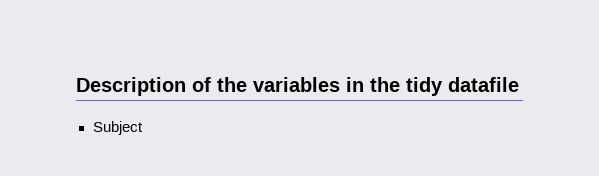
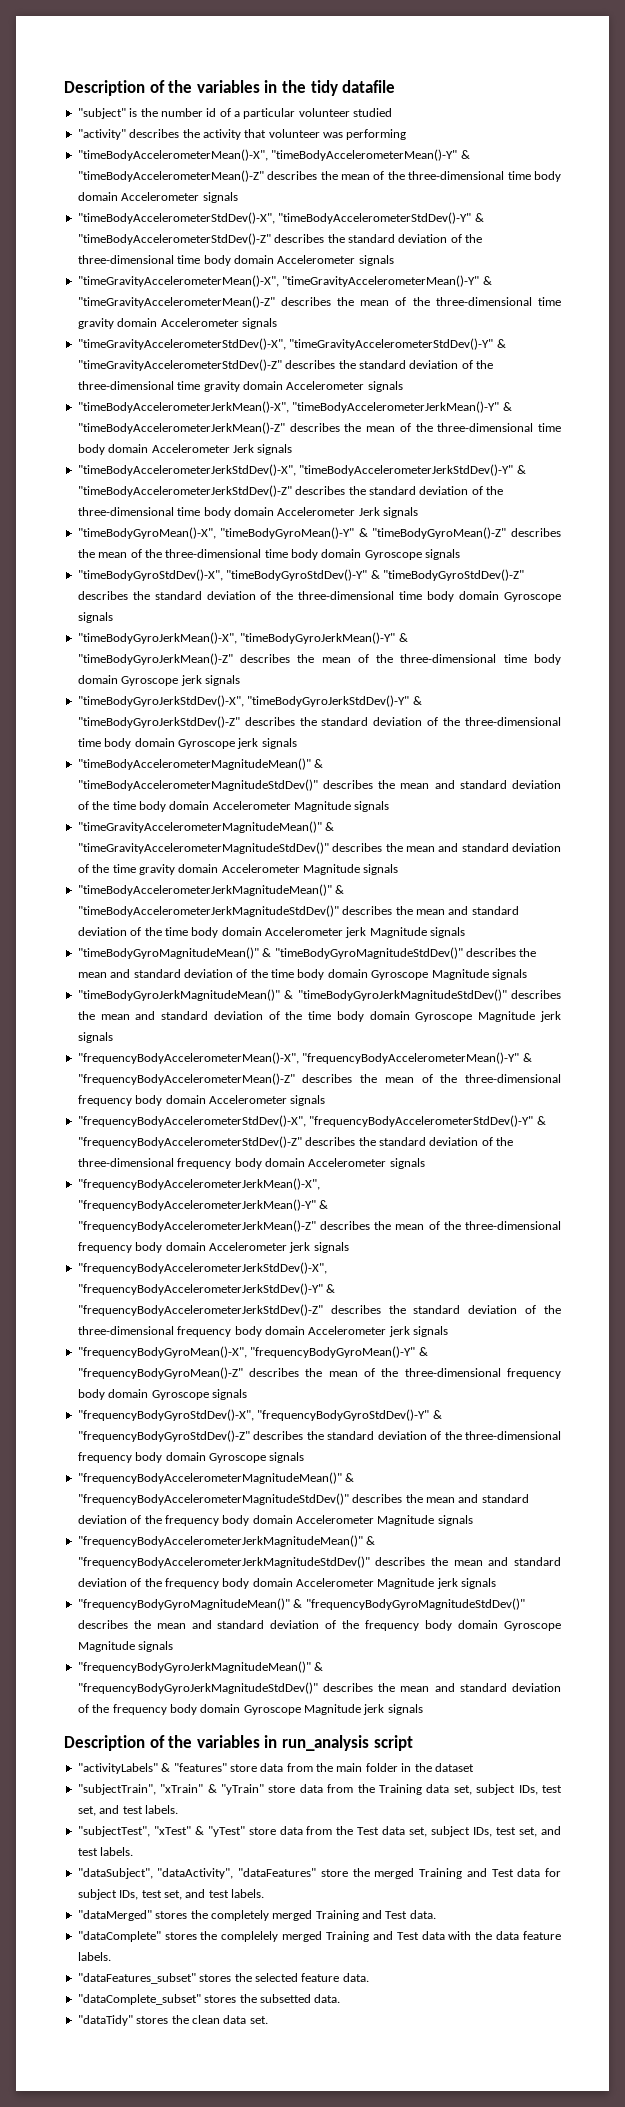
[92,121,143,135] Subject -> [77,108,393,119] [77,129,407,140] [77,149,470,161] [77,170,561,182] [77,192,238,203] [77,212,484,224] [77,233,482,245] [77,255,394,266] [77,275,492,287] [77,296,562,308] [77,318,277,329] [77,338,506,350] [77,359,493,371] [77,381,403,392] [77,401,512,413] [77,422,561,434] [77,444,293,455] [77,464,526,476] [77,485,503,497] [77,507,418,518] [77,527,561,539] [77,549,461,560] [77,569,524,581] [77,591,562,602] [77,612,113,623] [77,632,408,644] [77,653,561,665] [77,675,240,686] [77,695,422,707] [77,716,562,728] [77,738,297,749] [77,758,324,770] [77,779,561,791] [77,801,390,812] [77,821,335,833] [77,842,561,854] [77,864,399,875] [77,884,345,896] [77,905,519,917] [77,927,466,938] [77,947,537,959] [77,969,527,980] [77,989,561,1001] [77,1011,561,1022] [77,1032,113,1043] [77,1052,532,1064] [77,1073,561,1085] [77,1095,326,1106] [77,1115,546,1127] [77,1136,513,1148] [77,1158,425,1169] [77,1178,320,1190] [77,1199,329,1211] [77,1220,561,1232] [77,1242,349,1253] [77,1262,327,1274] [77,1283,336,1295] [77,1304,561,1316] [77,1326,448,1337] [77,1346,428,1358] [77,1367,561,1379] [77,1389,247,1400] [77,1409,442,1421] [77,1430,561,1442] [77,1452,305,1463] [77,1472,355,1484] [77,1493,529,1505] [77,1515,473,1526] [77,1535,376,1547] [77,1556,561,1568] [77,1578,497,1589] [77,1598,525,1610] [77,1620,561,1631] [77,1641,174,1652] [77,1661,324,1673] [77,1682,561,1694] [77,1704,423,1715] [64,1735,413,1751] [77,1763,474,1774] [77,1784,562,1795] [77,1805,178,1816] [77,1826,561,1837] [77,1847,134,1856] [77,1868,562,1879] [77,1889,264,1900] [77,1910,436,1921] [77,1931,562,1942] [77,1952,111,1961] [77,1973,369,1984] [77,1994,341,2005] [77,2015,268,2026] "subject" is the number id of a particular volunteer studied // "activity" describes the activity that volunteer was performing // "timeBodyAccelerometerMean()-X", "timeBodyAccelerometerMean()-Y" & "timeBodyAccelerometerMean()-Z" describes the mean of the three-dimensional time body domain Accelerometer signals // "timeBodyAccelerometerStdDev()-X", "timeBodyAccelerometerStdDev()-Y" & "timeBodyAccelerometerStdDev()-Z" describes the standard deviation of the three-dimensional time body domain Accelerometer signals // "timeGravityAccelerometerMean()-X", "timeGravityAccelerometerMean()-Y" & "timeGravityAccelerometerMean()-Z" describes the mean of the three-dimensional time gravity domain Accelerometer signals // "timeGravityAccelerometerStdDev()-X", "timeGravityAccelerometerStdDev()-Y" & "timeGravityAccelerometerStdDev()-Z" describes the standard deviation of the three-dimensional time gravity domain Accelerometer signals // "timeBodyAccelerometerJerkMean()-X", "timeBodyAccelerometerJerkMean()-Y" & "timeBodyAccelerometerJerkMean()-Z" describes the mean of the three-dimensional time body domain Accelerometer Jerk signals // "timeBodyAccelerometerJerkStdDev()-X", "timeBodyAccelerometerJerkStdDev()-Y" & "timeBodyAccelerometerJerkStdDev()-Z" describes the standard deviation of the three-dimensional time body domain Accelerometer Jerk signals // "timeBodyGyroMean()-X", "timeBodyGyroMean()-Y" & "timeBodyGyroMean()-Z" describes the mean of the three-dimensional time body domain Gyroscope signals // "timeBodyGyroStdDev()-X", "timeBodyGyroStdDev()-Y" & "timeBodyGyroStdDev()-Z" describes the standard deviation of the three-dimensional time body domain Gyroscope signals // "timeBodyGyroJerkMean()-X", "timeBodyGyroJerkMean()-Y" & "timeBodyGyroJerkMean()-Z" describes the mean of the three-dimensional time body domain Gyroscope jerk signals // "timeBodyGyroJerkStdDev()-X", "timeBodyGyroJerkStdDev()-Y" & "timeBodyGyroJerkStdDev()-Z" describes the standard deviation of the three-dimensional time body domain Gyroscope jerk signals // "timeBodyAccelerometerMagnitudeMean()" & "timeBodyAccelerometerMagnitudeStdDev()" describes the mean and standard deviation of the time body domain Accelerometer Magnitude signals // "timeGravityAccelerometerMagnitudeMean()" & "timeGravityAccelerometerMagnitudeStdDev()" describes the mean and standard deviation of the time gravity domain Accelerometer Magnitude signals // "timeBodyAccelerometerJerkMagnitudeMean()" & "timeBodyAccelerometerJerkMagnitudeStdDev()" describes the mean and standard deviation of the time body domain Accelerometer jerk Magnitude signals // "timeBodyGyroMagnitudeMean()" & "timeBodyGyroMagnitudeStdDev()" describes the mean and standard deviation of the time body domain Gyroscope Magnitude signals // "timeBodyGyroJerkMagnitudeMean()" & "timeBodyGyroJerkMagnitudeStdDev()" describes the mean and standard deviation of the time body domain Gyroscope Magnitude jerk signals // "frequencyBodyAccelerometerMean()-X", "frequencyBodyAccelerometerMean()-Y" & "frequencyBodyAccelerometerMean()-Z" describes the mean of the three-dimensional frequency body domain Accelerometer signals // "frequencyBodyAccelerometerStdDev()-X", "frequencyBodyAccelerometerStdDev()-Y" & "frequencyBodyAccelerometerStdDev()-Z" describes the standard deviation of the three-dimensional frequency body domain Accelerometer signals // "frequencyBodyAccelerometerJerkMean()-X", "frequencyBodyAccelerometerJerkMean()-Y" & "frequencyBodyAccelerometerJerkMean()-Z" describes the mean of the three-dimensional frequency body domain Accelerometer jerk signals // "frequencyBodyAccelerometerJerkStdDev()-X", "frequencyBodyAccelerometerJerkStdDev()-Y" & "frequencyBodyAccelerometerJerkStdDev()-Z" describes the standard deviation of the three-dimensional frequency body domain Accelerometer jerk signals // "frequencyBodyGyroMean()-X", "frequencyBodyGyroMean()-Y" & "frequencyBodyGyroMean()-Z" describes the mean of the three-dimensional frequency body domain Gyroscope signals // "frequencyBodyGyroStdDev()-X", "frequencyBodyGyroStdDev()-Y" & "frequencyBodyGyroStdDev()-Z" describes the standard deviation of the three-dimensional frequency body domain Gyroscope signals // "frequencyBodyAccelerometerMagnitudeMean()" & "frequencyBodyAccelerometerMagnitudeStdDev()" describes the mean and standard deviation of the frequency body domain Accelerometer Magnitude signals // "frequencyBodyAccelerometerJerkMagnitudeMean()" & "frequencyBodyAccelerometerJerkMagnitudeStdDev()" describes the mean and standard deviation of the frequency body domain Accelerometer Magnitude jerk signals // "frequencyBodyGyroMagnitudeMean()" & "frequencyBodyGyroMagnitudeStdDev()" describes the mean and standard deviation of the frequency body domain Gyroscope Magnitude signals // "frequencyBodyGyroJerkMagnitudeMean()" & "frequencyBodyGyroJerkMagnitudeStdDev()" describes the mean and standard deviation of the frequency body domain Gyroscope Magnitude jerk signals // Description of the variables in run_analysis script // "activityLabels" & "features" store data from the main folder in the dataset // "subjectTrain", "xTrain" & "yTrain" store data from the Training data set, subject IDs, test set, and test labels. // "subjectTest", "xTest" & "yTest" store data from the Test data set, subject IDs, test set, and test labels. // "dataSubject", "dataActivity", "dataFeatures" store the merged Training and Test data for subject IDs, test set, and test labels. // "dataMerged" stores the completely merged Training and Test data. // "dataComplete" stores the complelely merged Training and Test data with the data feature labels. // "dataFeatures_subset" stores the selected feature data. // "dataComplete_subset" stores the subsetted data. // "dataTidy" stores the clean data set.

